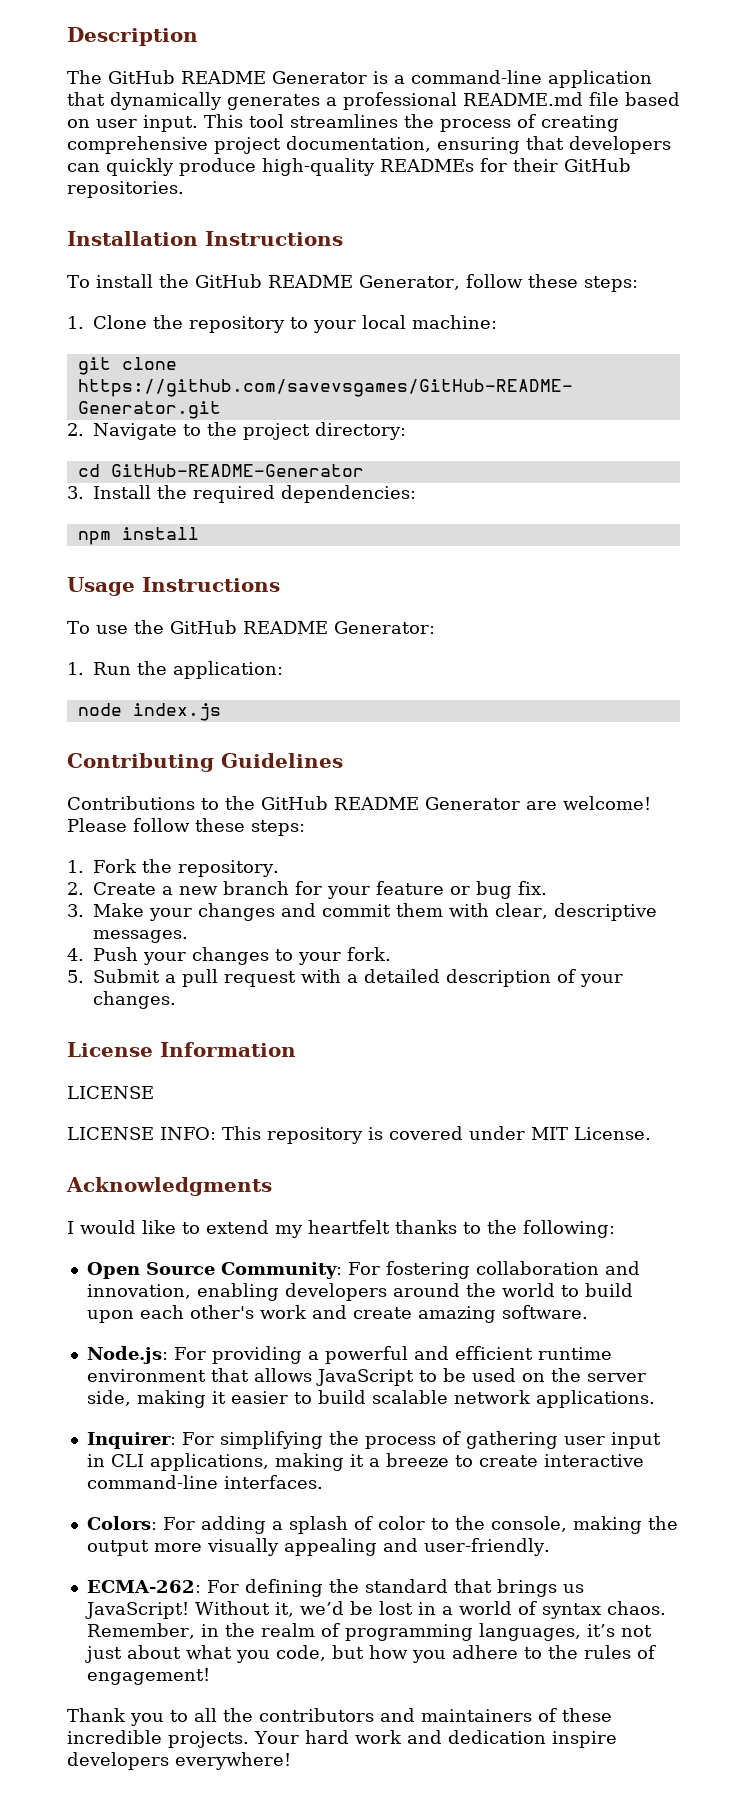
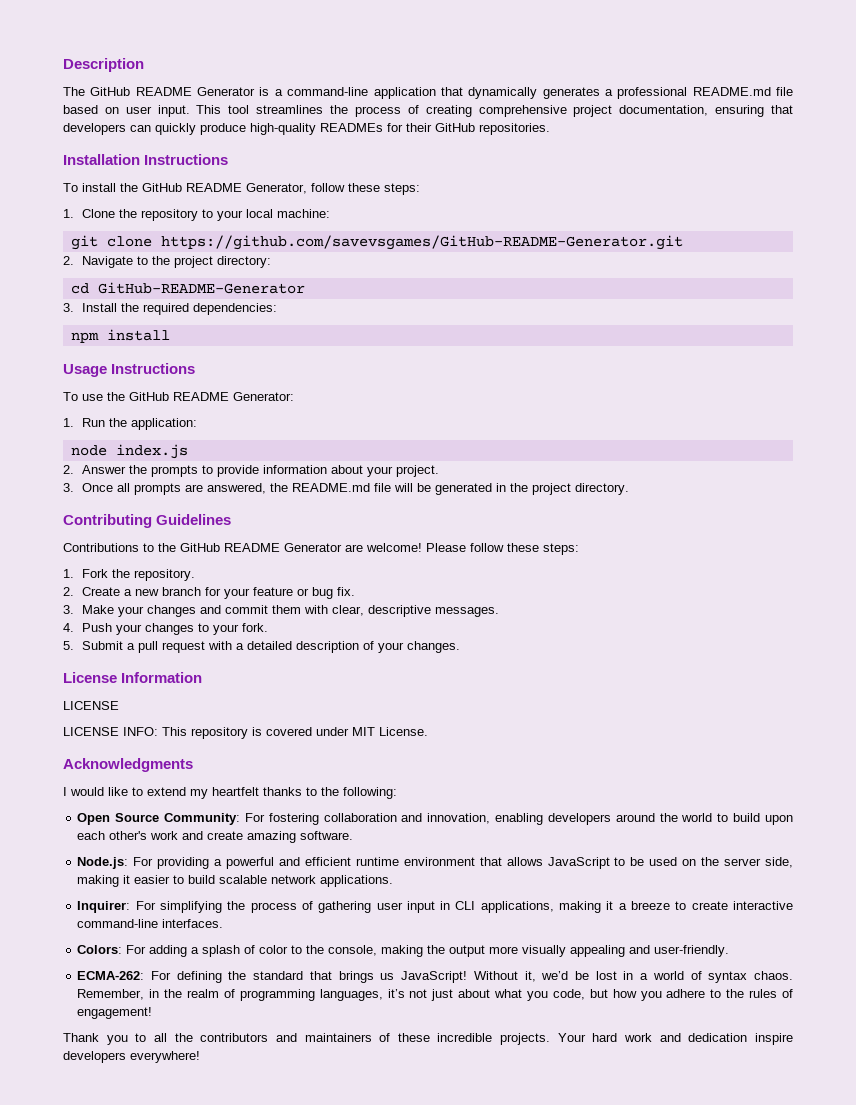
(221, 712) none -> [63,465,440,477] [63,483,630,495] // 2. Answer the prompts to provide information about your project. // 3. Once all prompts are answered, the README.md file will be generated in the project directory.

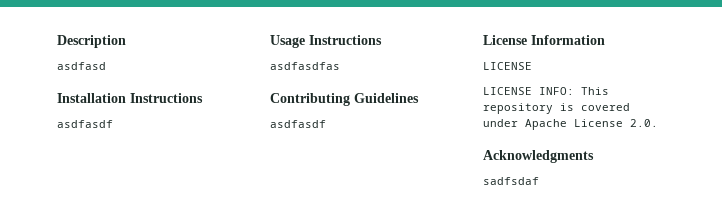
[63,87,793,99] [63,105,794,117] [63,123,550,135] [63,154,229,165] [63,183,420,195] [63,209,331,221] [70,235,683,250] [63,256,272,268] [70,282,305,294] [63,303,278,315] [70,329,170,343] [63,363,196,377] [63,392,294,401] [63,418,198,430] [70,444,188,459] [63,465,440,477] [63,483,630,495] [63,514,232,528] [63,543,579,555] [63,569,196,581] [63,587,356,599] [63,605,500,617] [63,623,269,635] [63,641,461,653] The GitHub README Generator is a command-line application that dynamically generates a professional README.md file based on user input. This tool streamlines the process of creating comprehensive project documentation, ensuring that developers can quickly produce high-quality READMEs for their GitHub repositories. // Installation Instructions // To install the GitHub README Generator, follow these steps: // 1. Clone the repository to your local machine: // git clone https://github.com/savevsgames/GitHub-README-Generator.git // 2. Navigate to the project directory: // cd GitHub-README-Generator // 3. Install the required dependencies: // npm install // Usage Instructions // To use the GitHub README Generator: // 1. Run the application: // node index.js // 2. Answer the prompts to provide information about your project. // 3. Once all prompts are answered, the README.md file will be generated in the project directory. // Contributing Guidelines // Contributions to the GitHub README Generator are welcome! Please follow these steps: // 1. Fork the repository. // 2. Create a new branch for your feature or bug fix. // 3. Make your changes and commit them with clear, descriptive messages. // 4. Push your changes to your fork. // 5. Submit a pull request with a detailed description of your changes. -> [57,62,106,70] [57,93,203,103] [57,120,113,128] [270,35,382,48] [270,62,340,70] [270,93,419,106] [270,120,326,128] asdfasd // Installation Instructions // asdfasdf // Usage Instructions // asdfasdfas // Contributing Guidelines // asdfasdf
[352,727,428,736] [63,758,193,772] [63,787,397,799] [77,813,794,825] [77,831,354,843] [77,857,794,869] [77,875,394,887] [77,901,794,913] [77,919,224,928] [77,945,730,957] [77,971,793,983] [77,989,793,1001] [77,1007,153,1019] [63,1033,793,1045] [63,1051,200,1063] MIT License. // Acknowledgments // I would like to extend my heartfelt thanks to the following: // Open Source Community: For fostering collaboration and innovation, enabling developers around the world to build upon each other's work and create amazing software. // Node.js: For providing a powerful and efficient runtime environment that allows JavaScript to be used on the server side, making it easier to build scalable network applications. // Inquirer: For simplifying the process of gathering user input in CLI applications, making it a breeze to create interactive command-line interfaces. // Colors: For adding a splash of color to the console, making the output more visually appealing and user-friendly. // ECMA-262: For defining the standard that brings us JavaScript! Without it, we’d be lost in a world of syntax chaos. Remember, in the realm of programming languages, it’s not just about what you code, but how you adhere to the rules of engagement! // Thank you to all the contributors and maintainers of these incredible projects. Your hard work and dedication inspire developers everywhere! -> [525,119,658,130] [483,150,594,163] [483,177,539,185] Apache License 2.0. // Acknowledgments // sadfsdaf

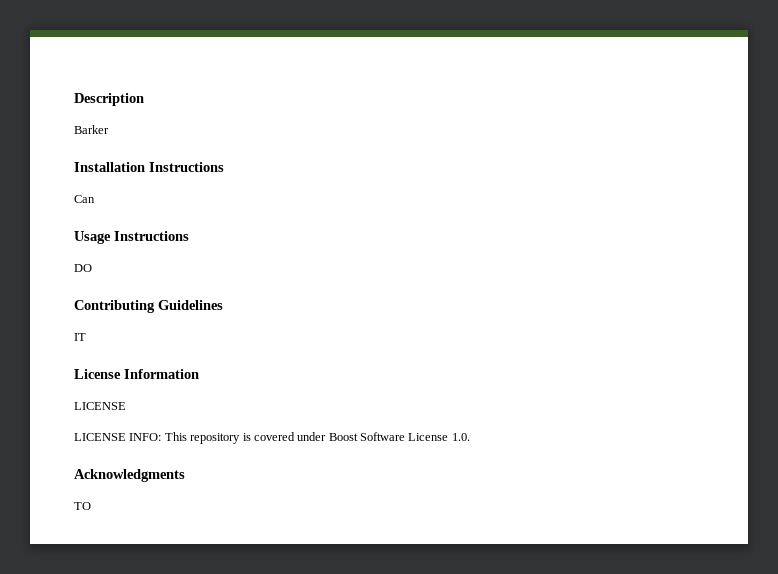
[57,62,106,70] asdfasd -> [74,125,109,134] Barker
[57,120,113,128] asdfasdf -> [74,195,95,203] Can
[270,62,340,70] asdfasdfas -> [74,264,92,272] DO
[270,120,326,128] asdfasdf -> [74,333,86,341] IT
[525,119,658,130] Apache License 2.0. -> [328,432,470,441] Boost Software License 1.0.
[483,177,539,185] sadfsdaf -> [74,502,91,510] TO

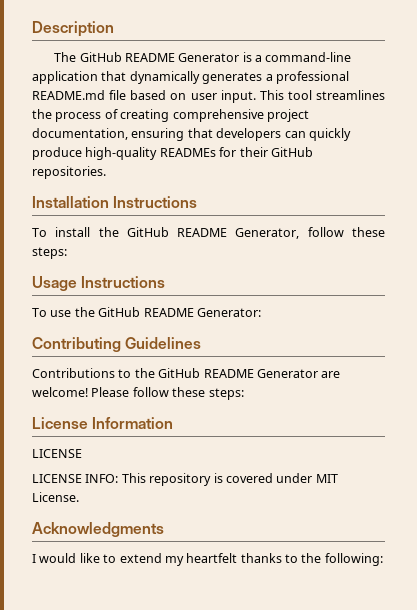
[74,125,109,134] [74,162,224,172] [74,195,95,203] [74,231,189,244] [74,264,92,272] [74,300,223,313] [74,333,86,341] Barker // Installation Instructions // Can // Usage Instructions // DO // Contributing Guidelines // IT -> [54,52,352,62] [32,71,349,84] [32,90,385,103] [32,109,309,122] [32,128,351,141] [32,147,313,160] [32,166,106,179] [32,196,198,208] [32,227,385,239] [32,247,67,259] [32,276,166,291] [32,307,261,317] [32,337,202,352] [32,368,341,378] [32,387,244,400] The GitHub README Generator is a command-line application that dynamically generates a professional README.md file based on user input. This tool streamlines the process of creating comprehensive project documentation, ensuring that developers can quickly produce high-quality READMEs for their GitHub repositories. // Installation Instructions // To install the GitHub README Generator, follow these steps: // Usage Instructions // To use the GitHub README Generator: // Contributing Guidelines // Contributions to the GitHub README Generator are welcome! Please follow these steps:
[328,432,470,441] [74,469,185,482] [74,502,91,510] Boost Software License 1.0. // Acknowledgments // TO -> [315,474,338,483] [32,492,79,502] [32,522,164,537] [32,553,383,566] MIT License. // Acknowledgments // I would like to extend my heartfelt thanks to the following:

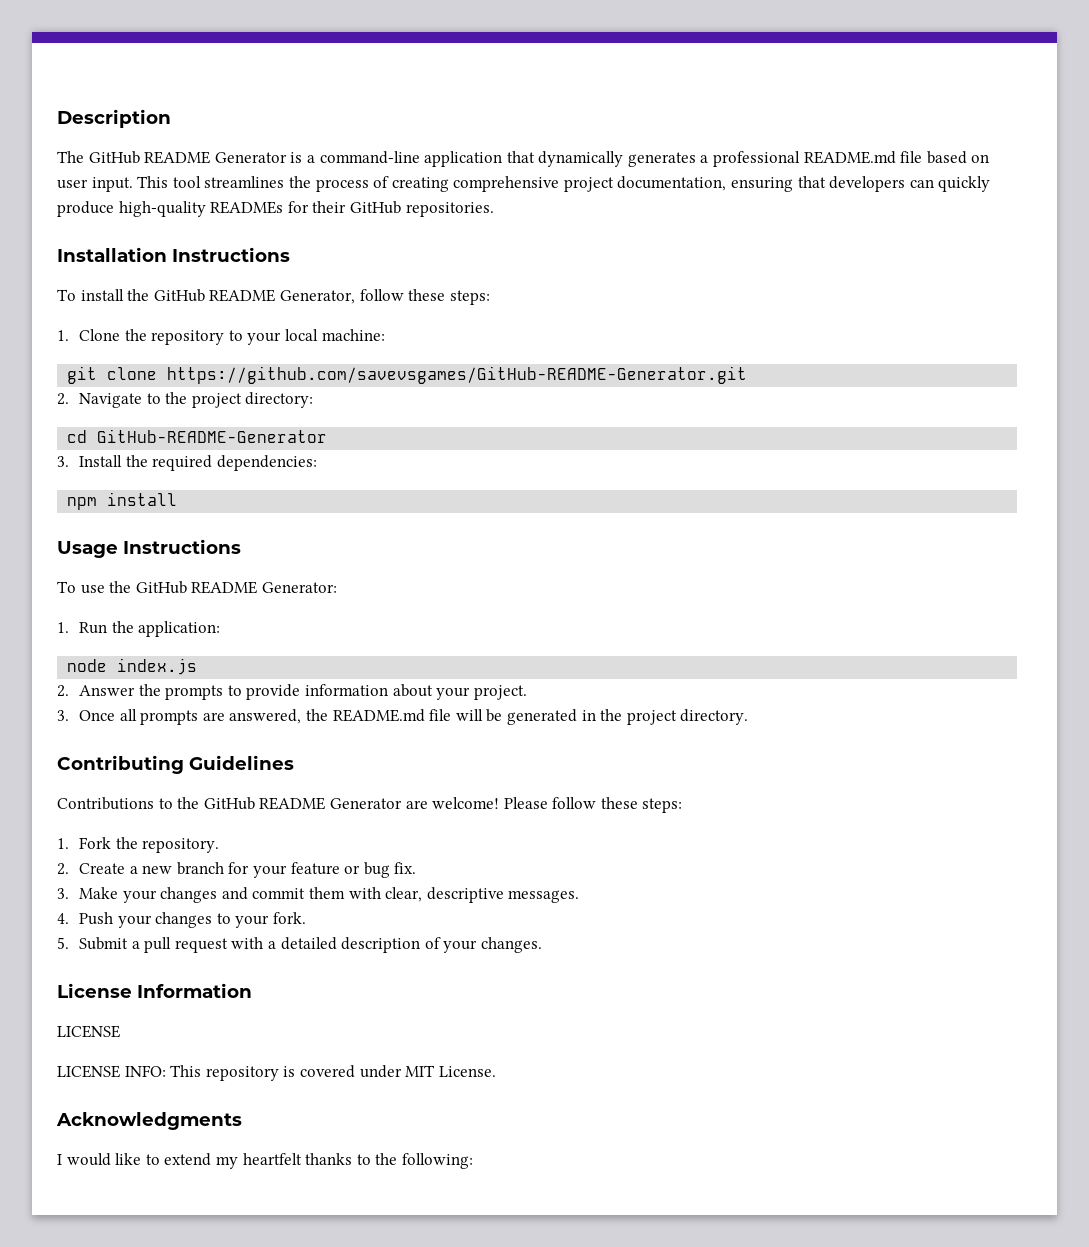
(67, 253) none -> [57,329,385,345] [67,366,748,384] [57,392,314,408] [67,429,328,443] [57,455,317,471] [67,492,178,510] // 1. Clone the repository to your local machine: // git clone https://github.com/savevsgames/GitHub-README-Generator.git // 2. Navigate to the project directory: // cd GitHub-README-Generator // 3. Install the required dependencies: // npm install
(261, 312) none -> [57,621,221,637] [67,658,198,675] [57,684,527,700] [57,709,749,725] // 1. Run the application: // node index.js // 2. Answer the prompts to provide information about your project. // 3. Once all prompts are answered, the README.md file will be generated in the project directory.
(244, 394) none -> [57,837,220,853] [57,862,417,878] [57,887,580,903] [57,912,306,928] [57,937,542,953] // 1. Fork the repository. // 2. Create a new branch for your feature or bug fix. // 3. Make your changes and commit them with clear, descriptive messages. // 4. Push your changes to your fork. // 5. Submit a pull request with a detailed description of your changes.

